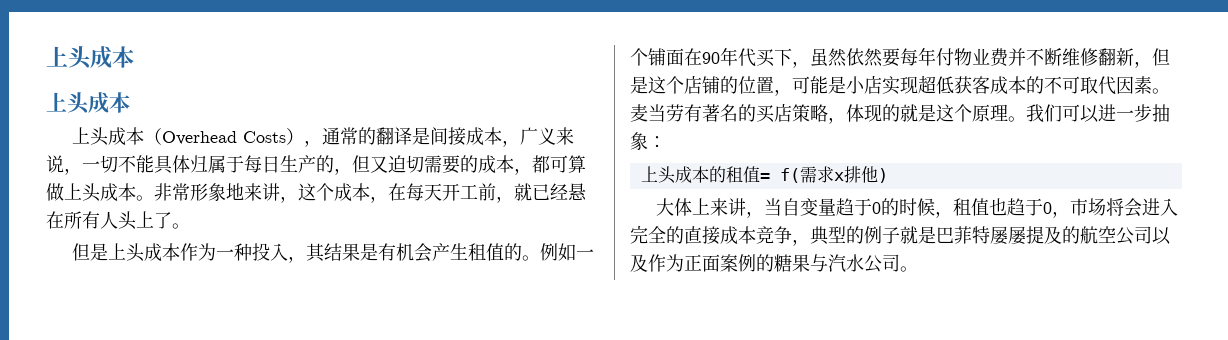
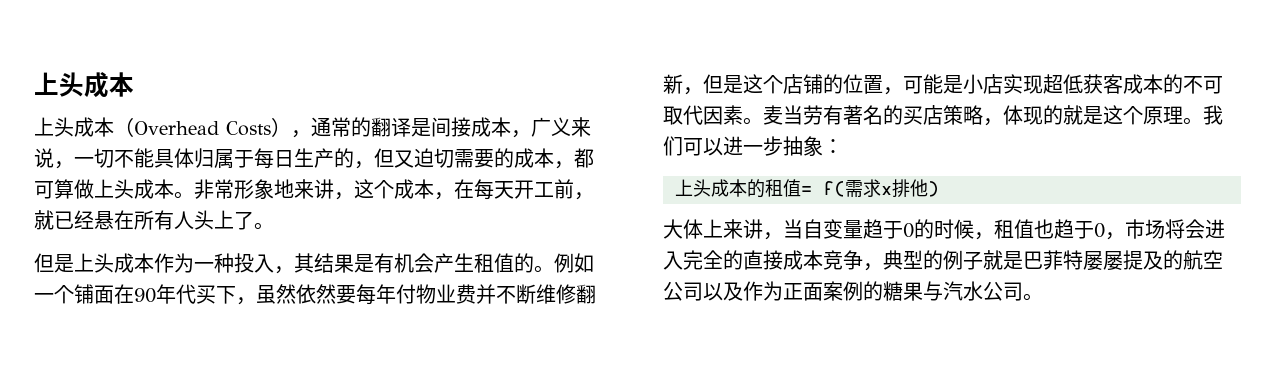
[46,46,134,69] [46,92,130,114] [71,127,144,146] 上头成本 // 上头成本 // 上头成本 -> [34,72,134,98] [34,117,114,137] 上头成本 // 上头成本

